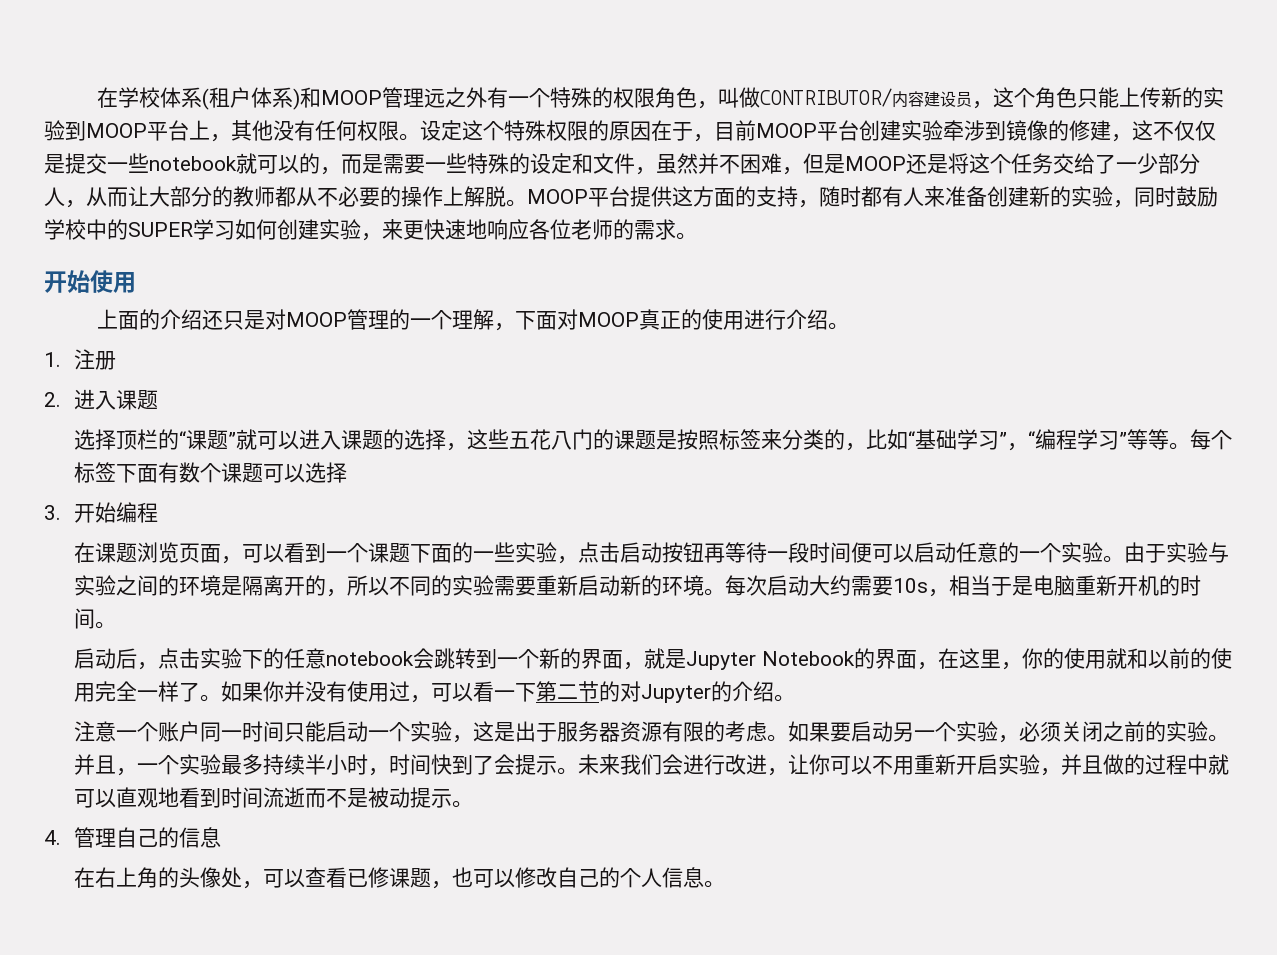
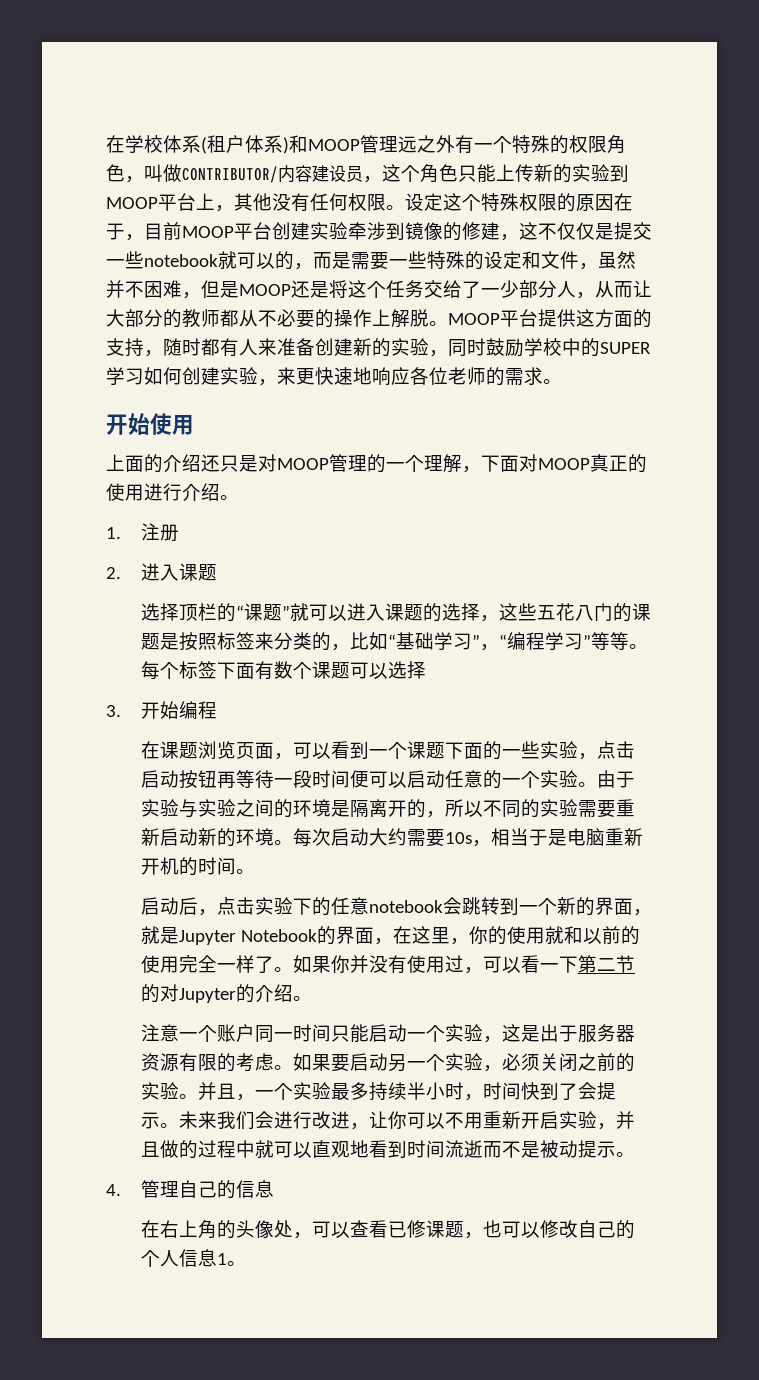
(705, 877) none -> [217,1253,228,1265] 1

